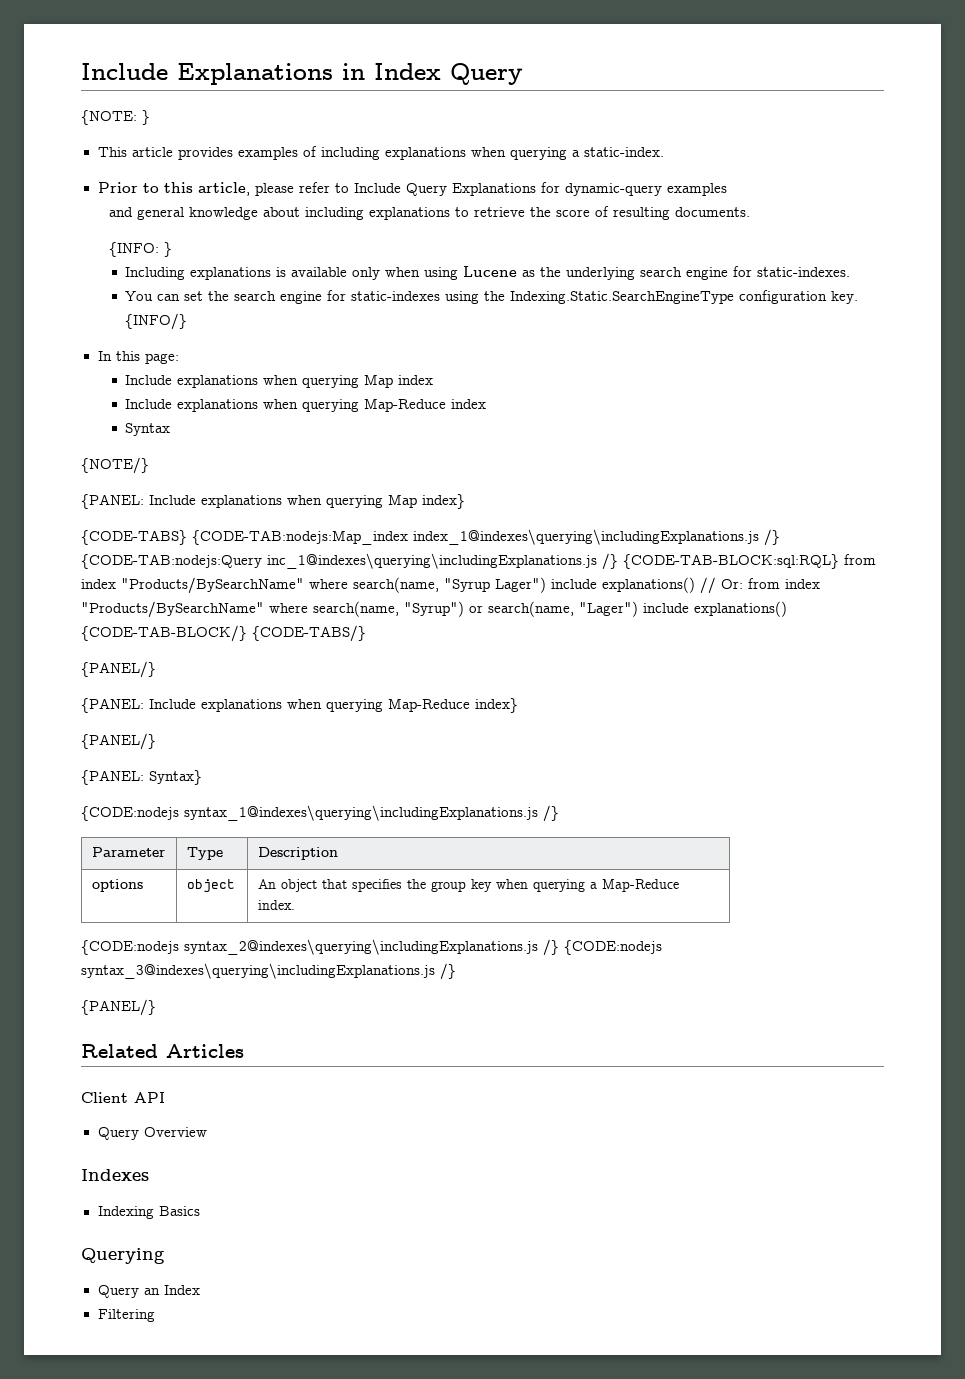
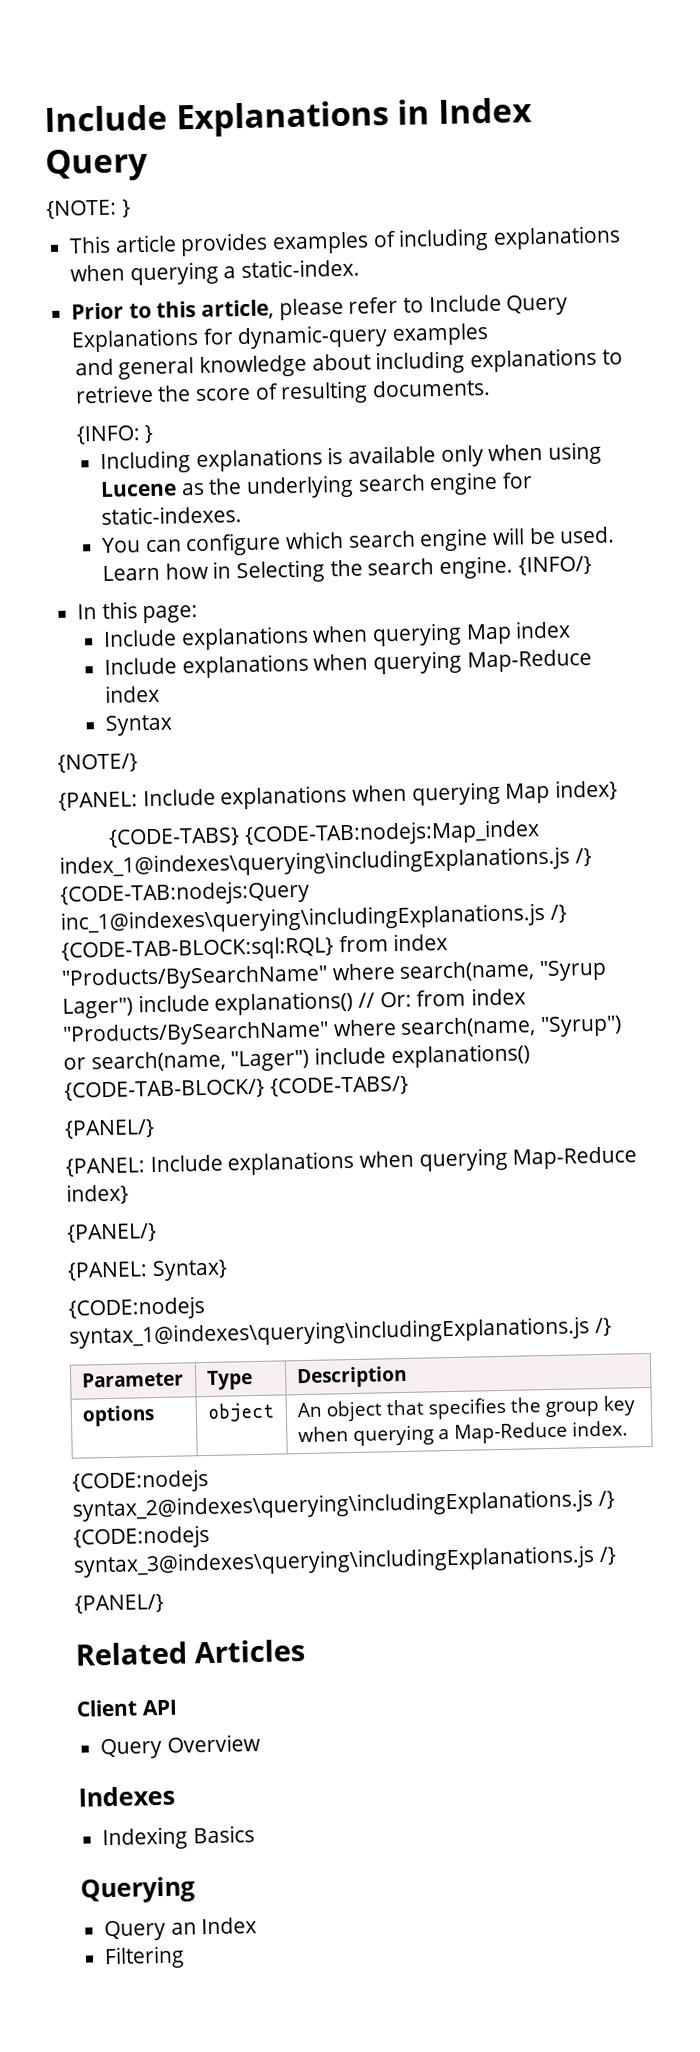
[184,290,859,304] set the search engine for static-indexes using the Indexing.Static.SearchEngineType configuration key. -> [185,526,616,557] [101,555,513,584] configure which search engine will be used. Learn how in Selecting the search engine.

